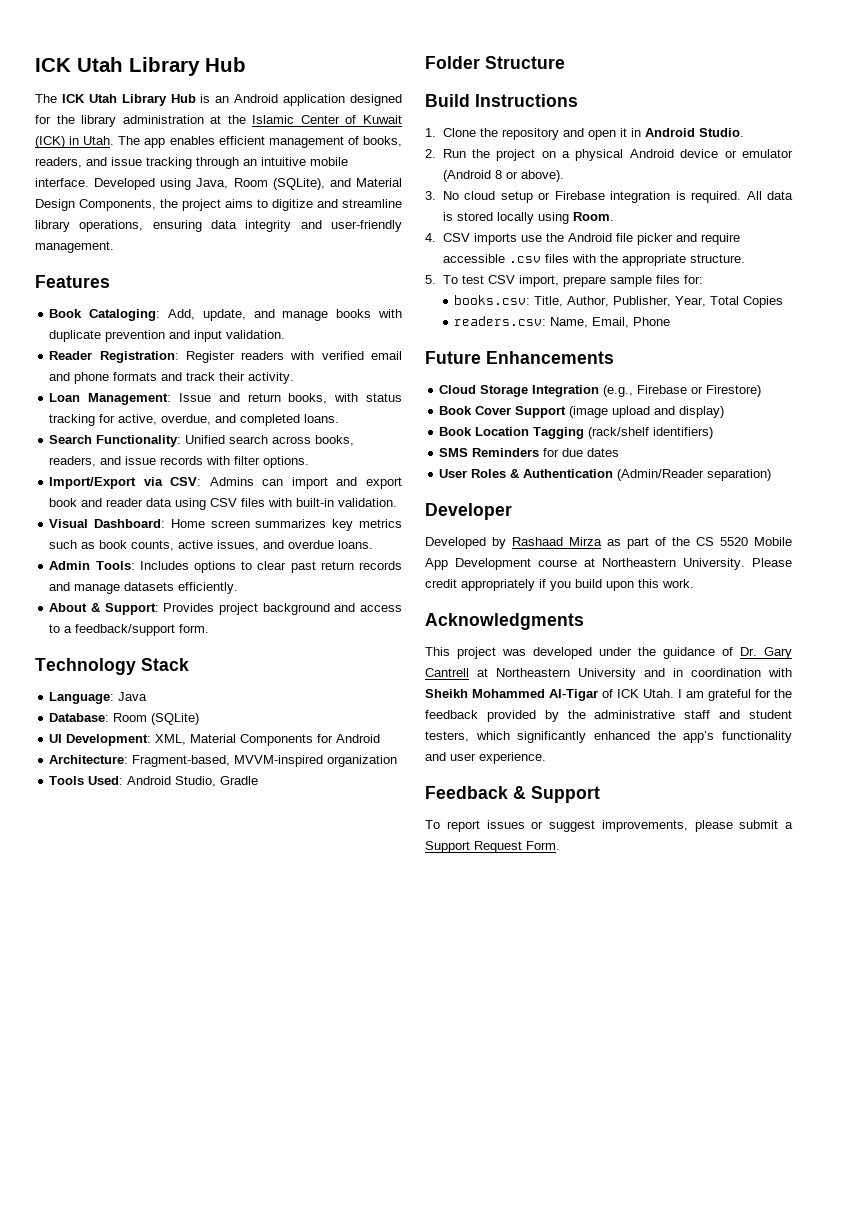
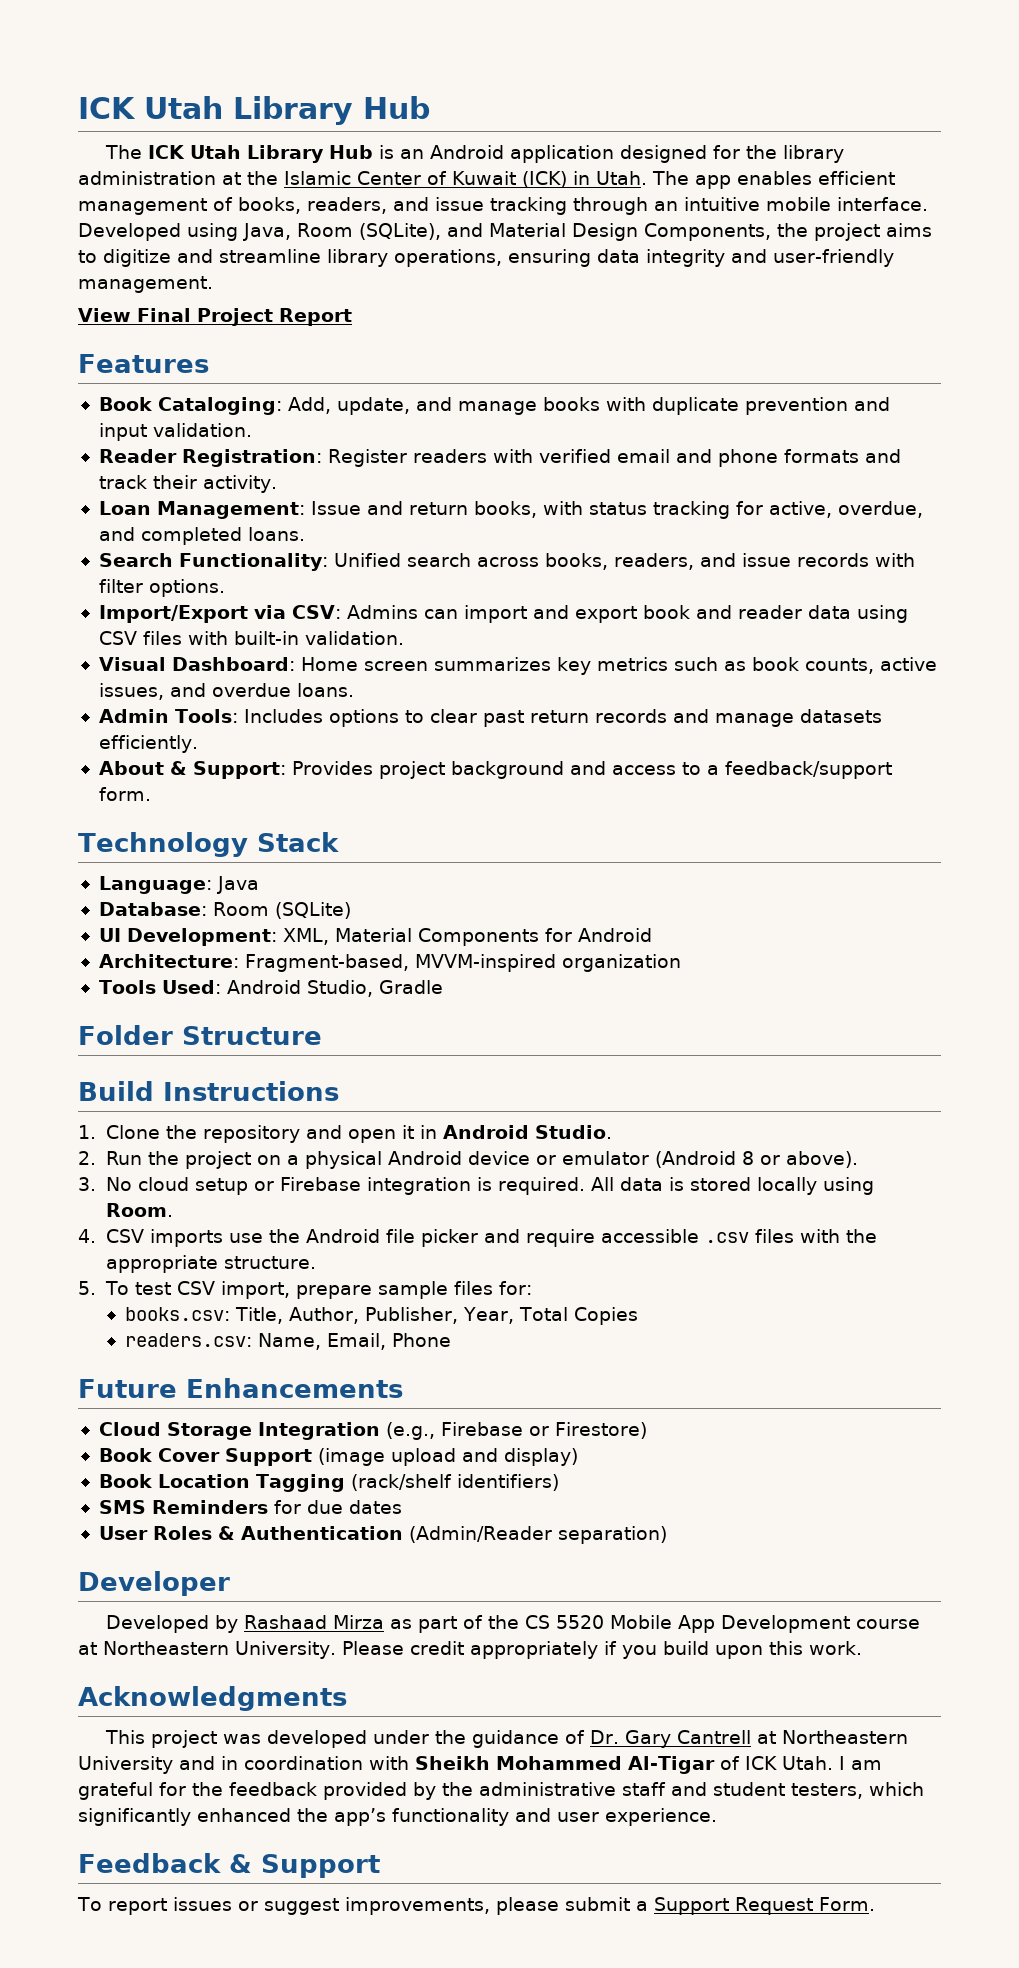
(114, 247) none -> [78,308,352,326] // View Final Project Report

